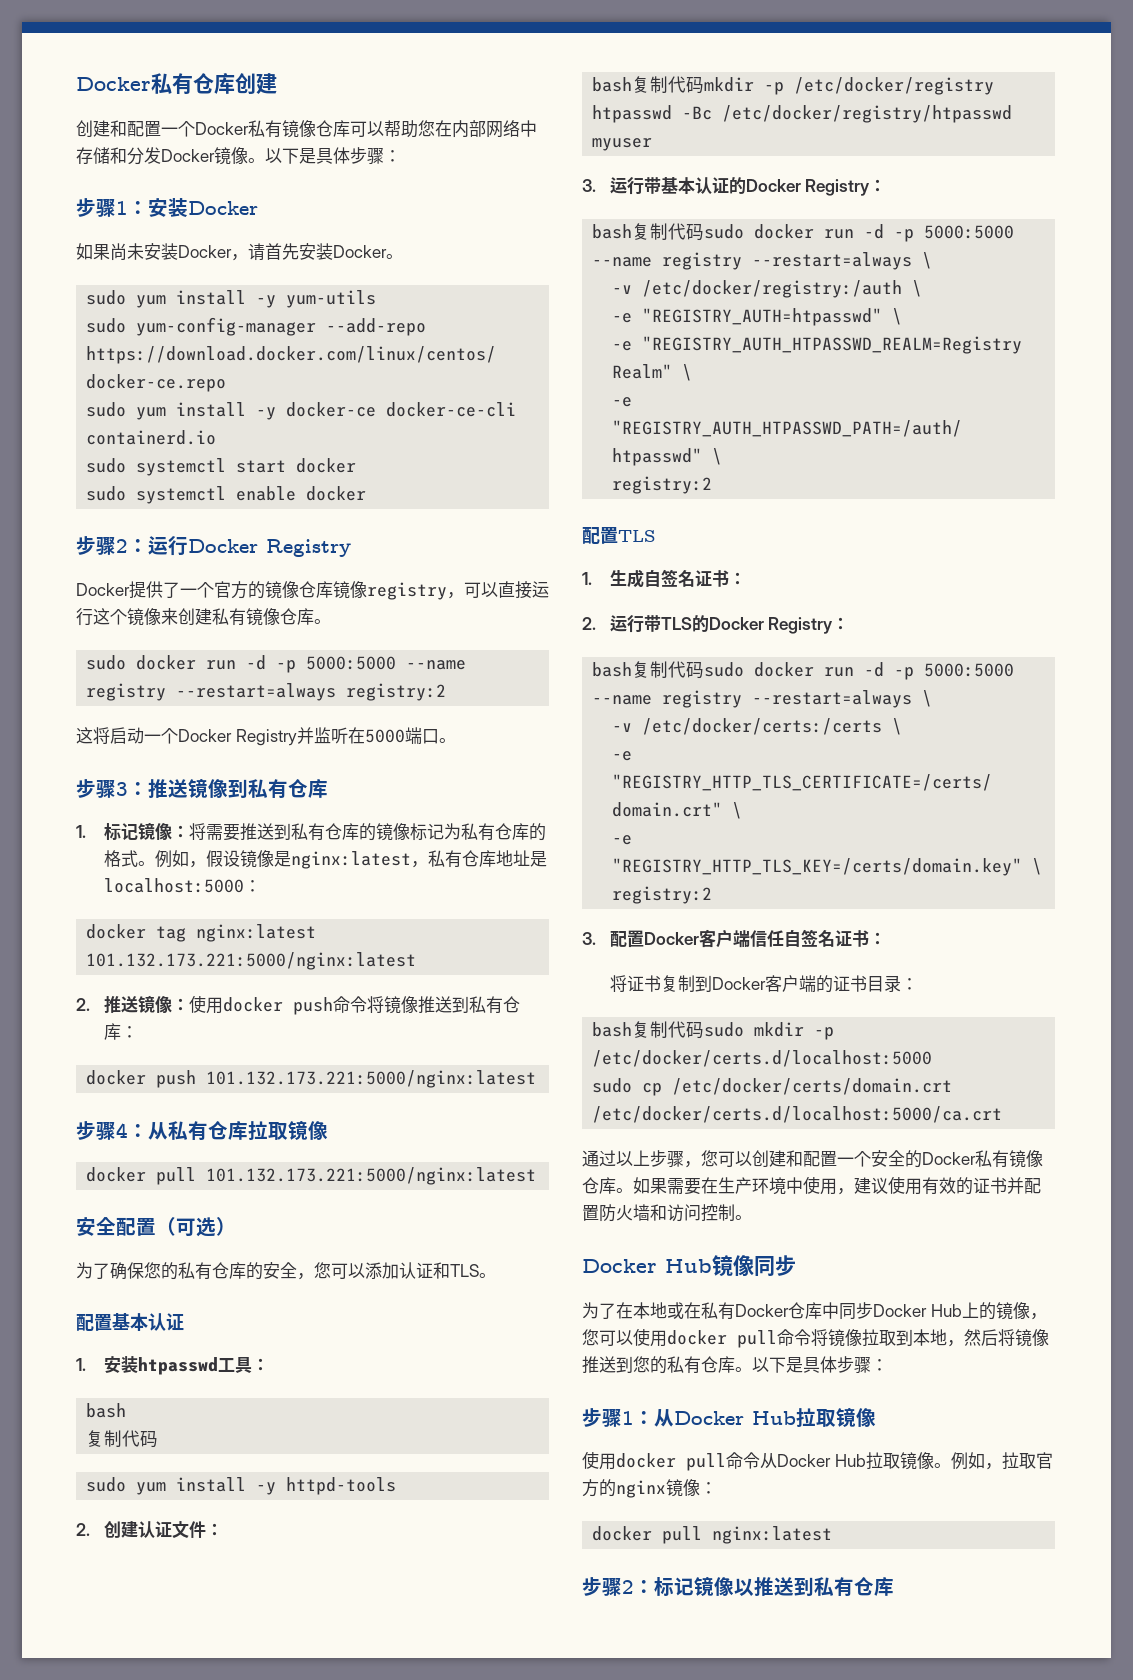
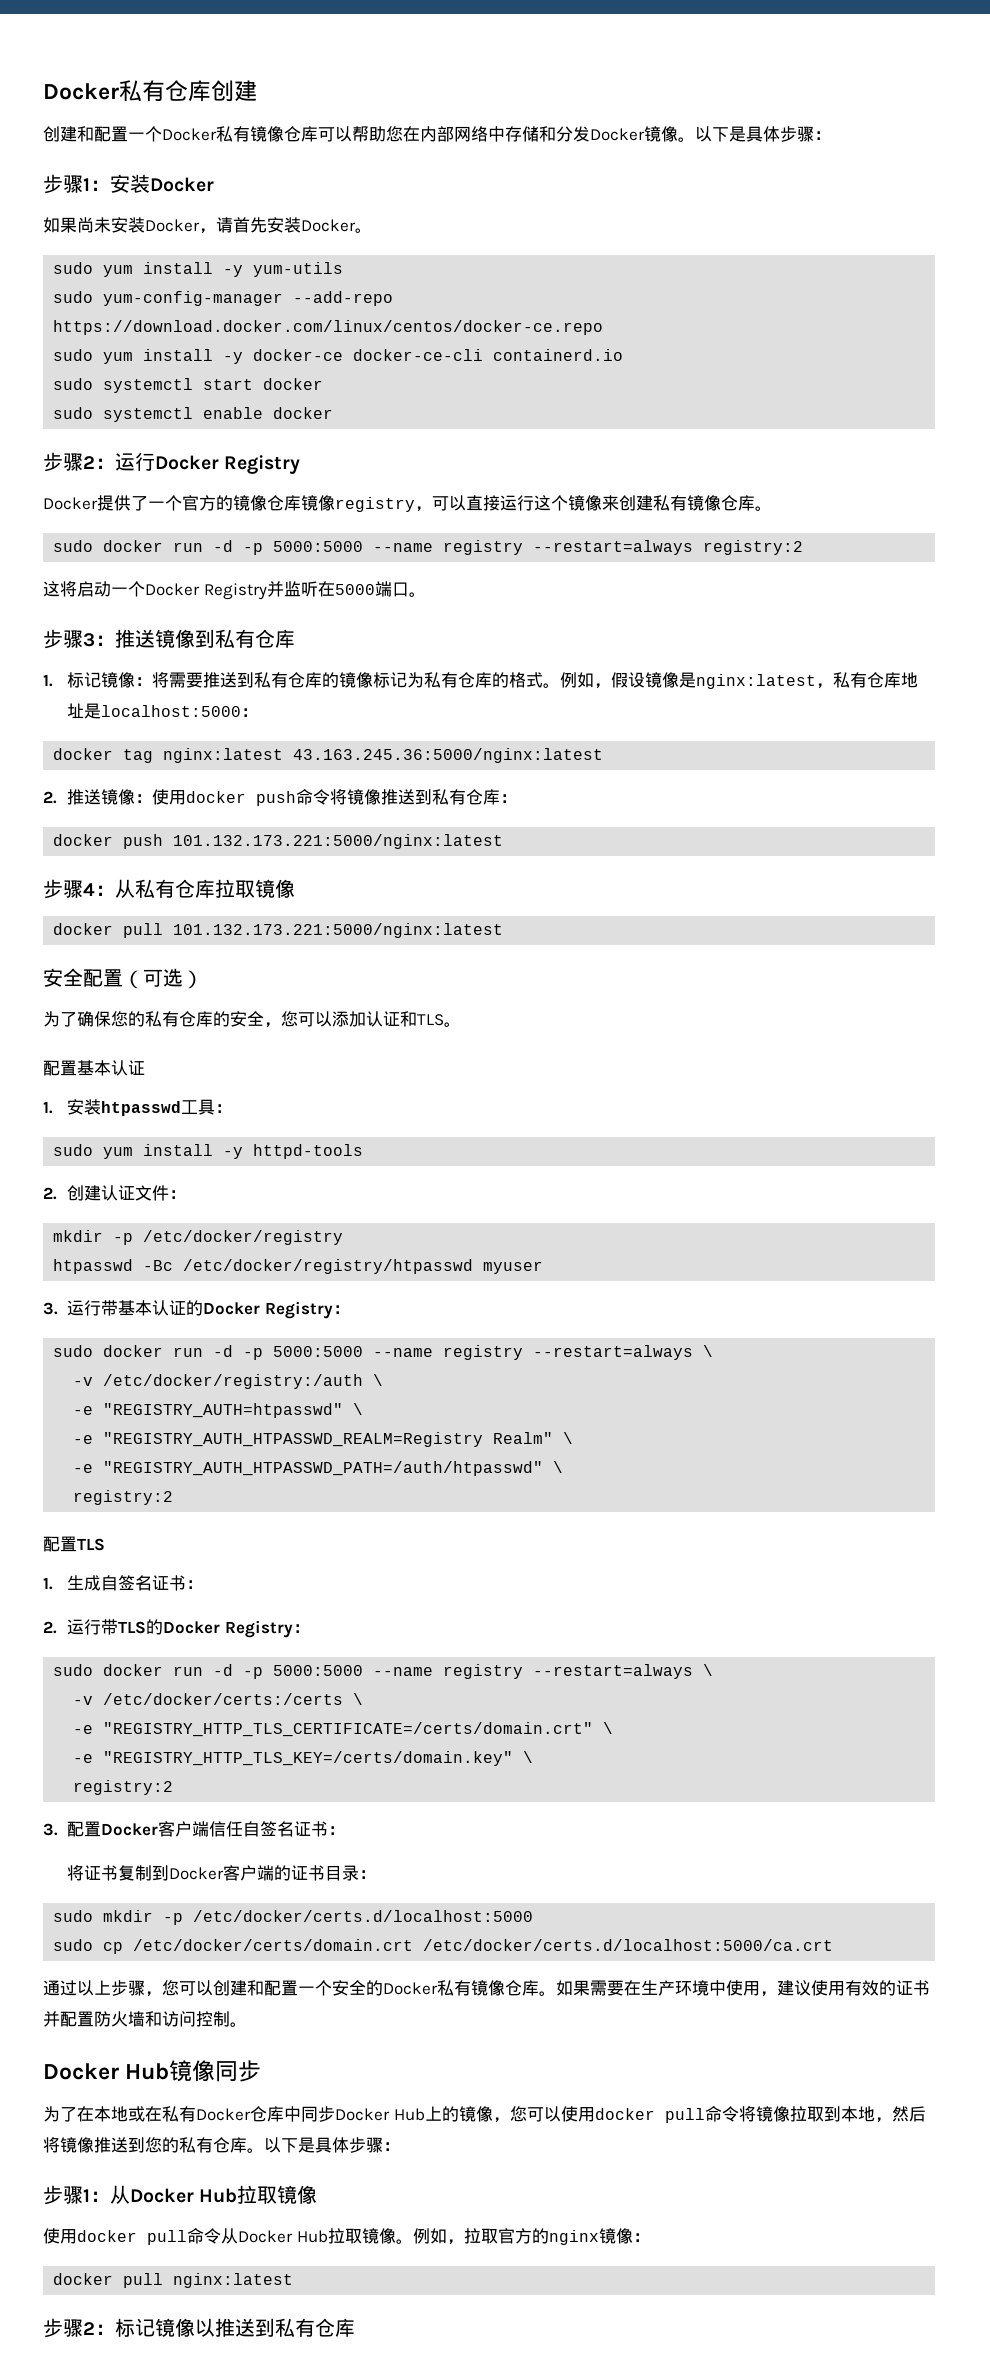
[86,952,417,970] 101.132.173.221:5000/nginx:latest -> [293,748,604,763] 43.163.245.36:5000/nginx:latest
[86,1403,127,1418] [86,1430,159,1448] // bash // 复制代码 -> (233, 1108) none
[592,76,705,94] bash复制代码 -> (187, 1194) none
[592,223,705,241] bash复制代码 -> (350, 1309) none
[592,661,705,679] bash复制代码 -> (310, 1628) none
[592,1021,705,1039] bash复制代码 -> (377, 1874) none

